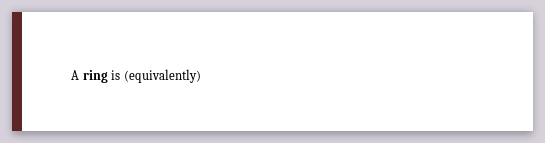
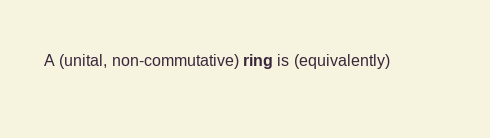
(79, 75) none -> [59,54,239,69] (unital, non-commutative)

